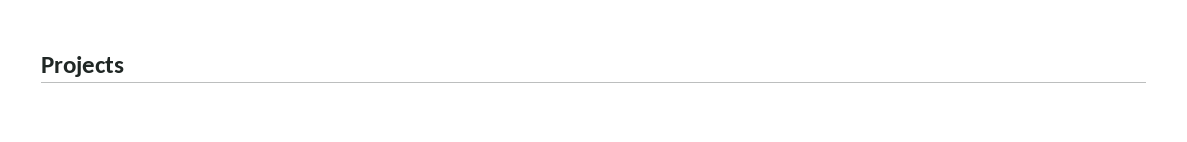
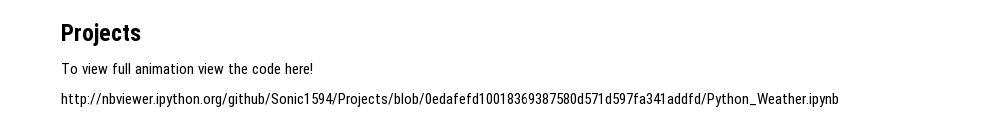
(124, 66) none -> [61,63,314,74] [61,93,839,107] // To view full animation view the code here! // http://nbviewer.ipython.org/github/Sonic1594/Projects/blob/0edafefd10018369387580d571d597fa341addfd/Python_Weather.ipynb

